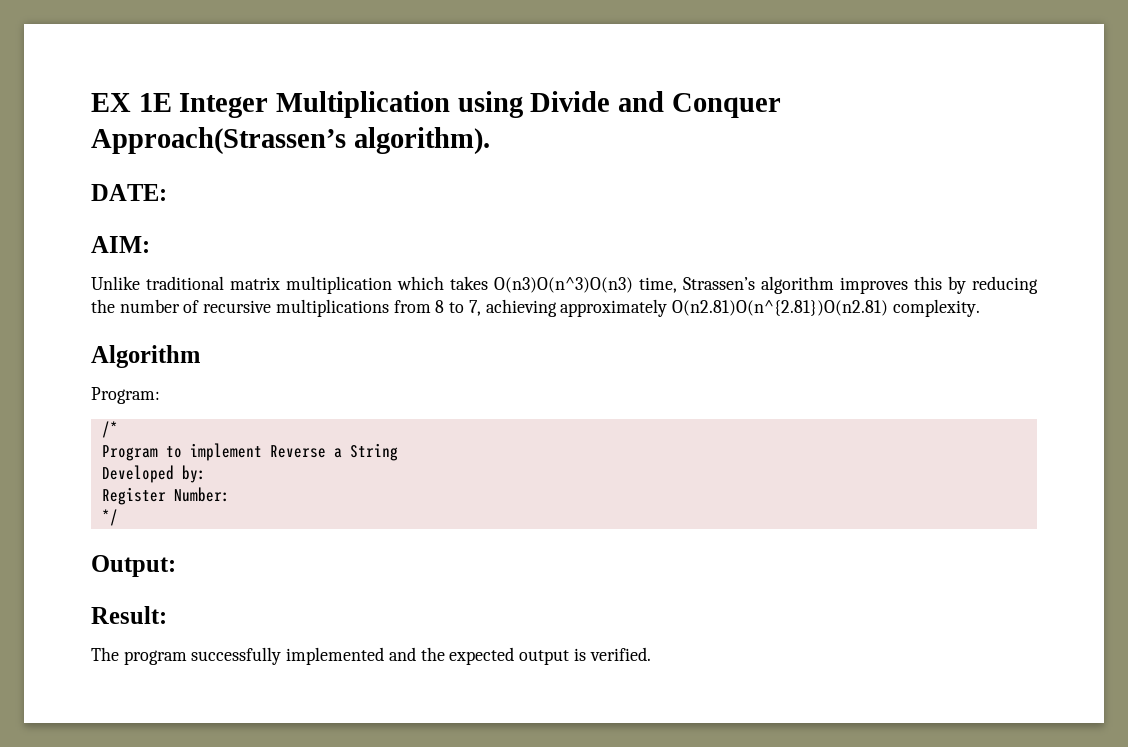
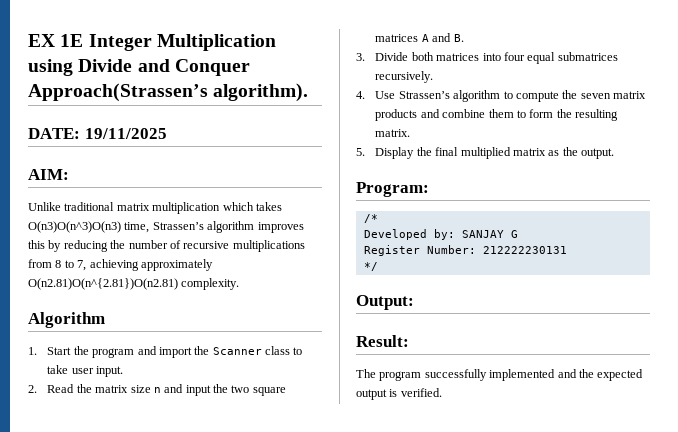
(167, 192) none -> [84,128,167,139] 19/11/2025
[91,387,160,404] [101,421,118,438] [101,443,398,461] Program: // /* // Program to implement Reverse a String -> [28,346,303,358] [47,365,124,377] [28,384,286,396] [375,33,464,42] [356,52,618,64] [375,71,434,83] [356,90,647,102] [375,109,619,121] [375,129,411,137] [356,147,615,159] [356,182,429,197] [363,214,378,223] 1. Start the program and import the Scanner class to take user input. // 2. Read the matrix size n and input the two square matrices A and B. // 3. Divide both matrices into four equal submatrices recursively. // 4. Use Strassen’s algorithm to compute the seven matrix products and combine them to form the resulting matrix. // 5. Display the final multiplied matrix as the output. // Program: // /*
(206, 474) none -> [461,230,518,238] SANJAY G
(230, 494) none -> [482,246,567,254] 212222230131

